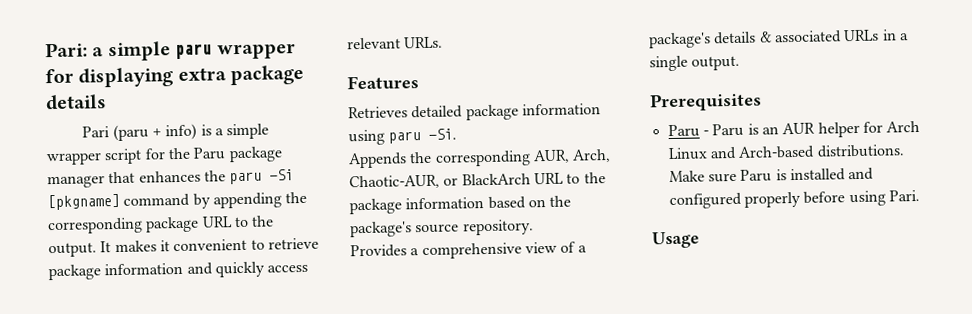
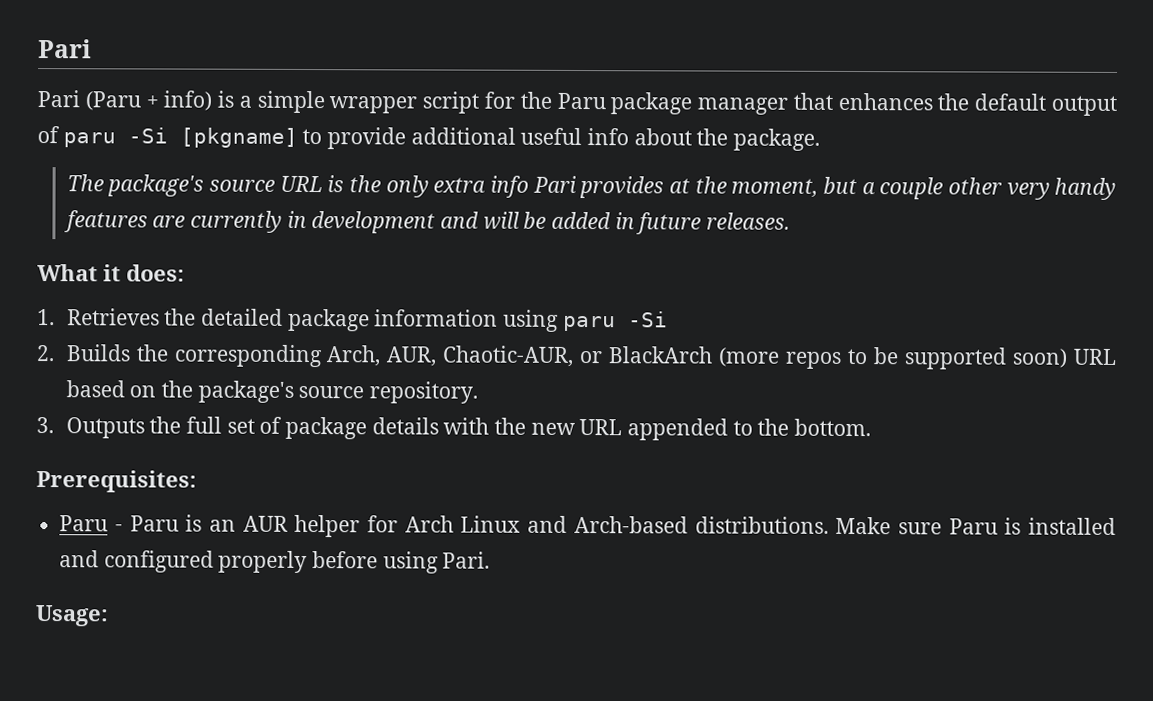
[45,41,296,62] [45,64,305,88] [45,94,107,111] [82,124,149,142] Pari: a simple paru wrapper for displaying extra package details // Pari (paru -> [38,39,92,59] [37,90,141,111] Pari // Pari (Paru
[229,169,295,185] [47,191,308,211] [47,215,275,235] [48,237,319,258] [48,261,309,281] [347,36,444,50] [347,75,419,91] [348,106,408,119] paru -Si [pkgname] command by appending the corresponding package URL to the output. It makes it convenient to retrieve package information and quickly access relevant URLs. // Features // Retrieves -> [974,93,1118,116] [37,126,821,151] [66,174,1117,200] [63,210,790,235] [37,264,185,282] [37,308,197,326] default output of paru -Si [pkgname] to provide additional useful info about the package. // The package's source URL is the only extra info Pari provides at the moment, but a couple other very handy features are currently in development and will be added in future releases. // What it does: // 1. Retrieves the
[428,128,458,140] [348,148,612,169] [349,172,606,190] [349,197,485,215] -Si. // Appends the corresponding AUR, Arch, Chaotic-AUR, or BlackArch URL to the package information -> [627,311,668,328] [36,344,1117,370] -Si // 2. Builds the corresponding Arch, AUR, Chaotic-AUR, or BlackArch (more repos to be supported soon) URL
[350,241,587,260] [649,29,909,49] [649,55,741,72] [650,92,762,112] Provides a comprehensive view of a package's details & associated URLs in a single output. // Prerequisites -> [36,416,871,441] [36,470,197,493] 3. Outputs the full set of package details with the new URL appended to the bottom. // Prerequisites:
[652,231,700,249] Usage -> [35,605,109,627] Usage:

